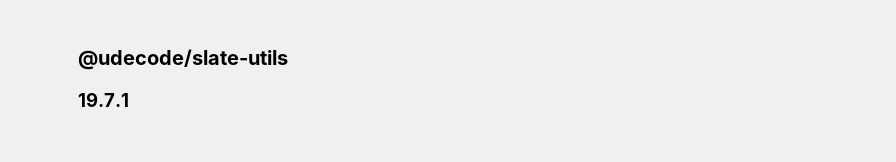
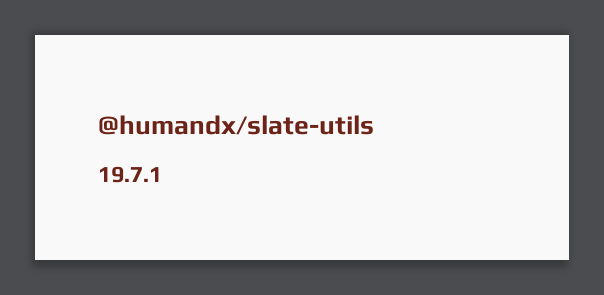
[78,49,288,70] @udecode/slate-utils -> [98,115,374,135] @humandx/slate-utils

